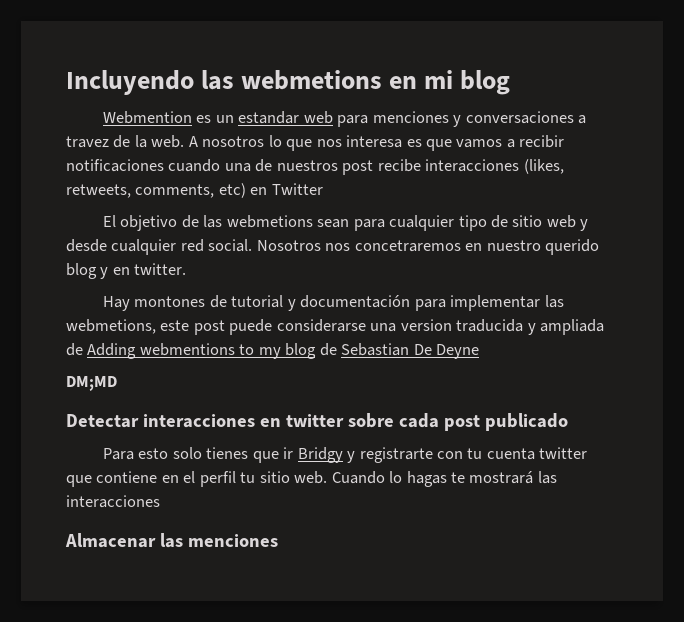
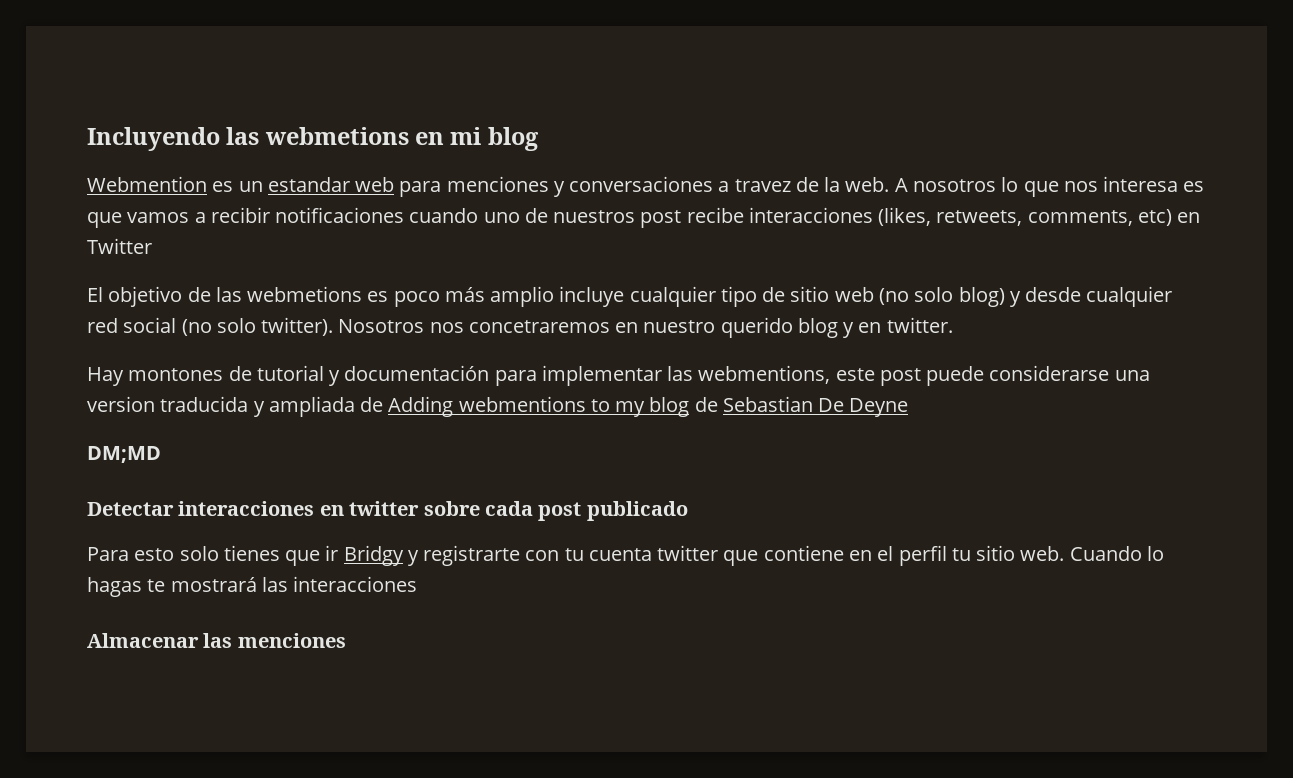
[224,163,251,172] una -> [483,212,520,223] uno
[317,219,385,231] sean para -> [367,286,625,307] es poco más amplio incluye
(576, 221) none -> [878,287,1005,307] (no solo blog)
[208,239,253,252] social. -> [123,317,334,336] social (no solo twitter).
[66,319,156,334] webmetions, -> [698,365,831,384] webmentions,

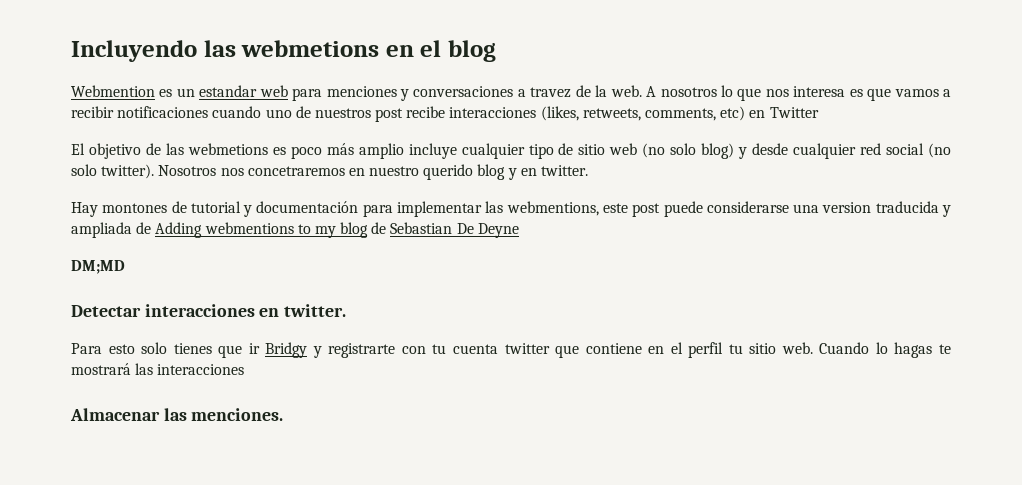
[450,127,482,145] mi -> [420,40,442,57] el
[349,501,688,521] twitter sobre cada post publicado -> [284,304,347,317] twitter.
[237,633,346,648] menciones -> [191,408,284,421] menciones.

